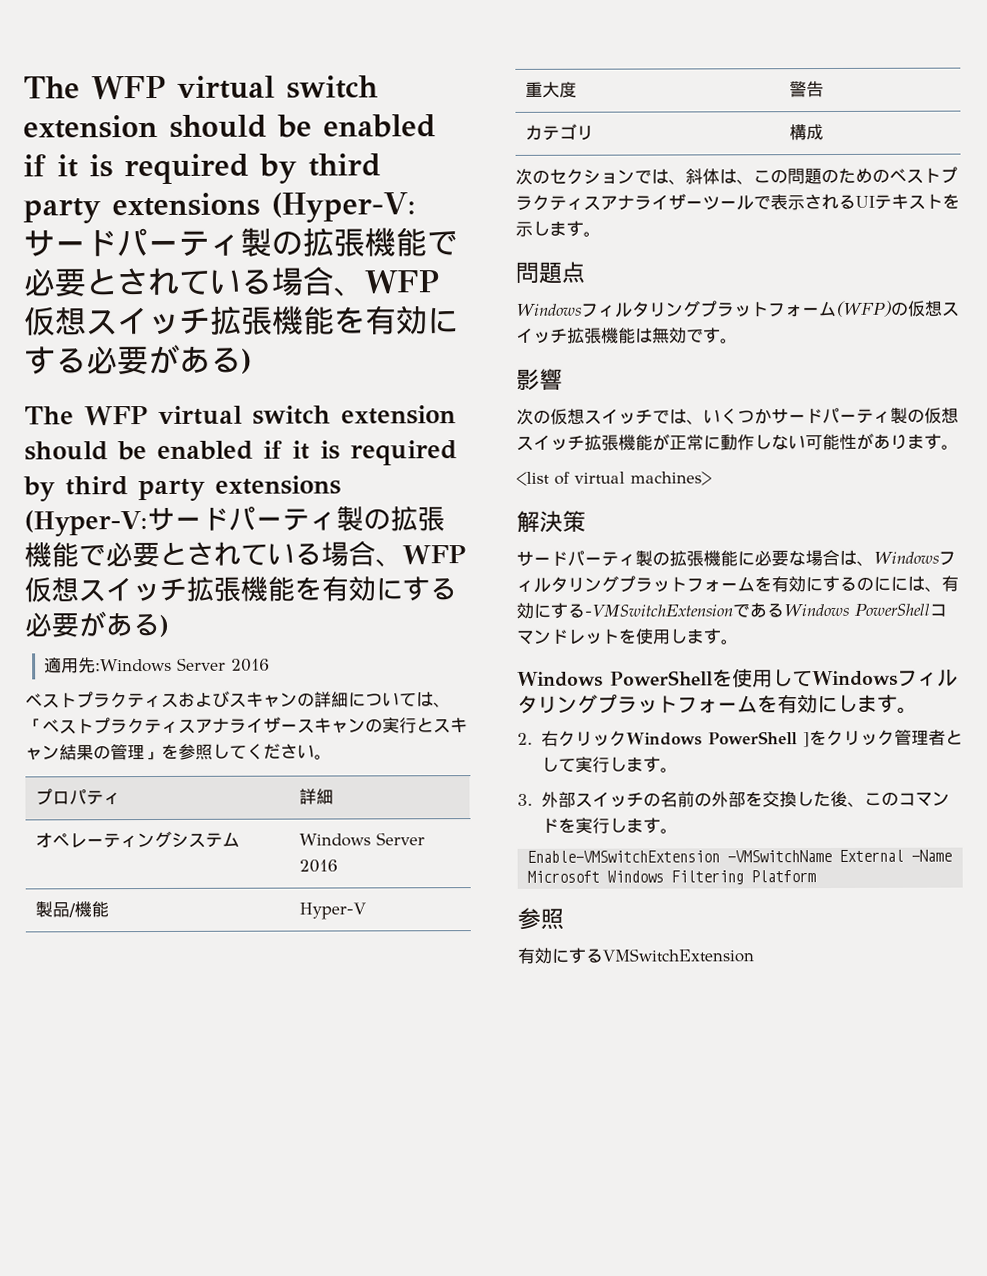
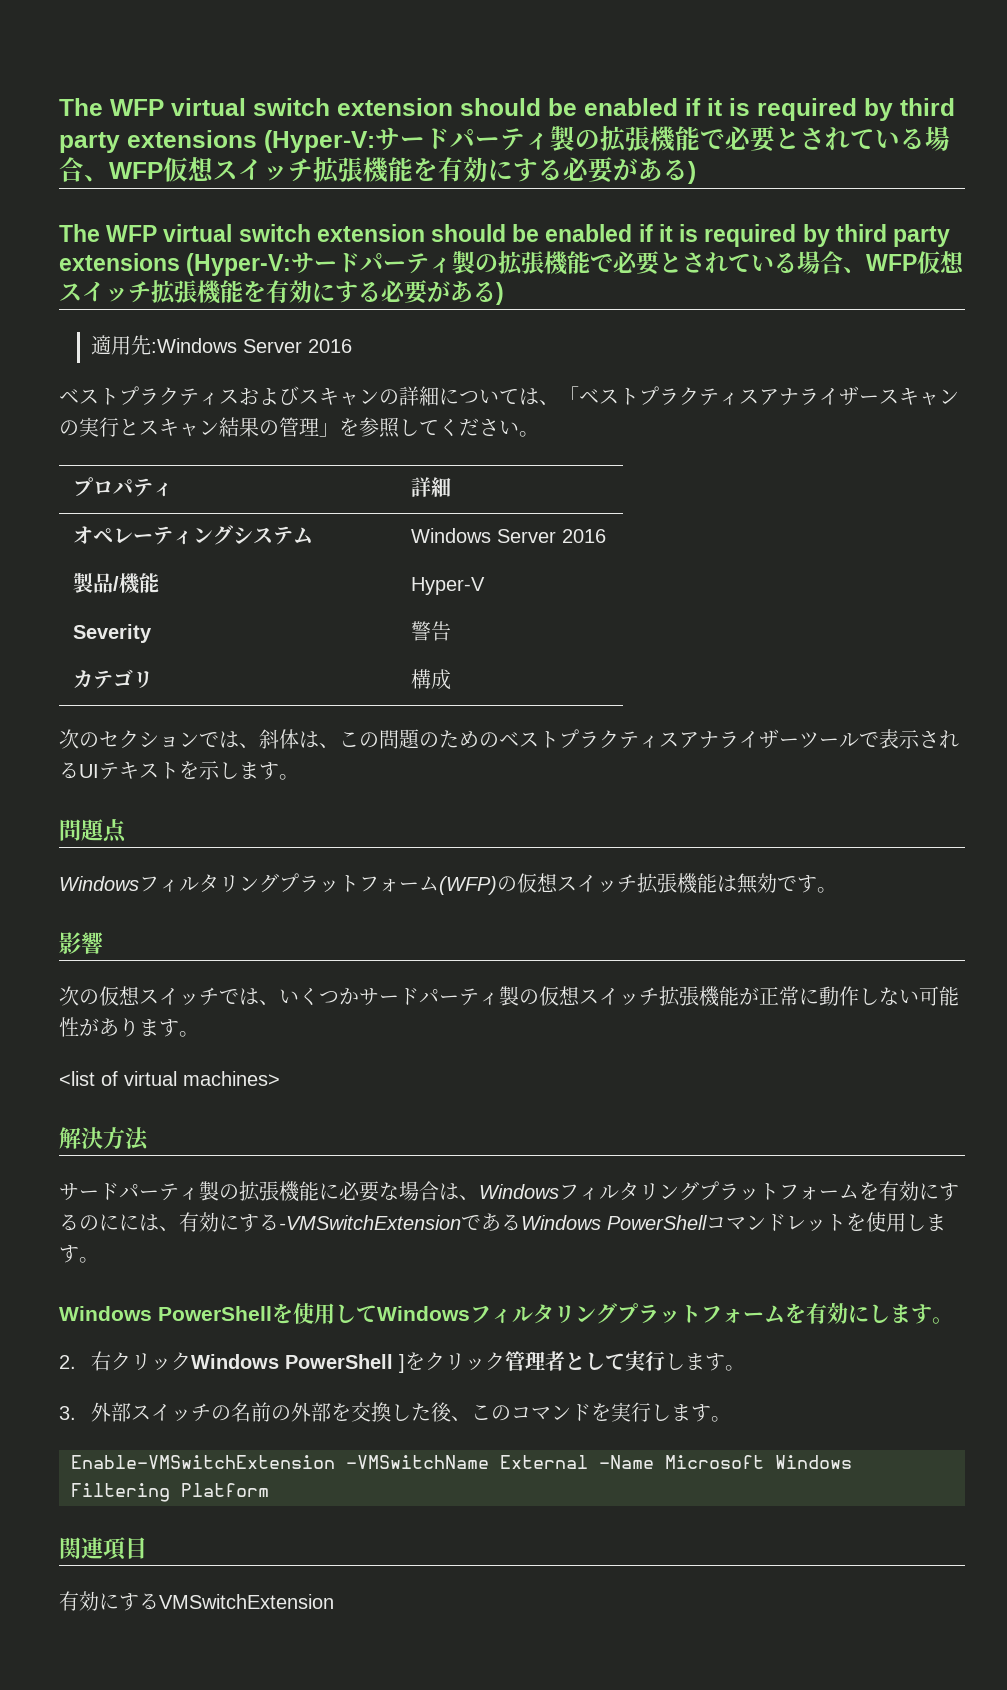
[524,81,577,98] 重大度 -> [72,624,152,643] Severity
[562,510,586,533] 策 -> [103,1127,149,1151] 方法
[517,907,564,930] 参照 -> [59,1537,147,1560] 関連項目

